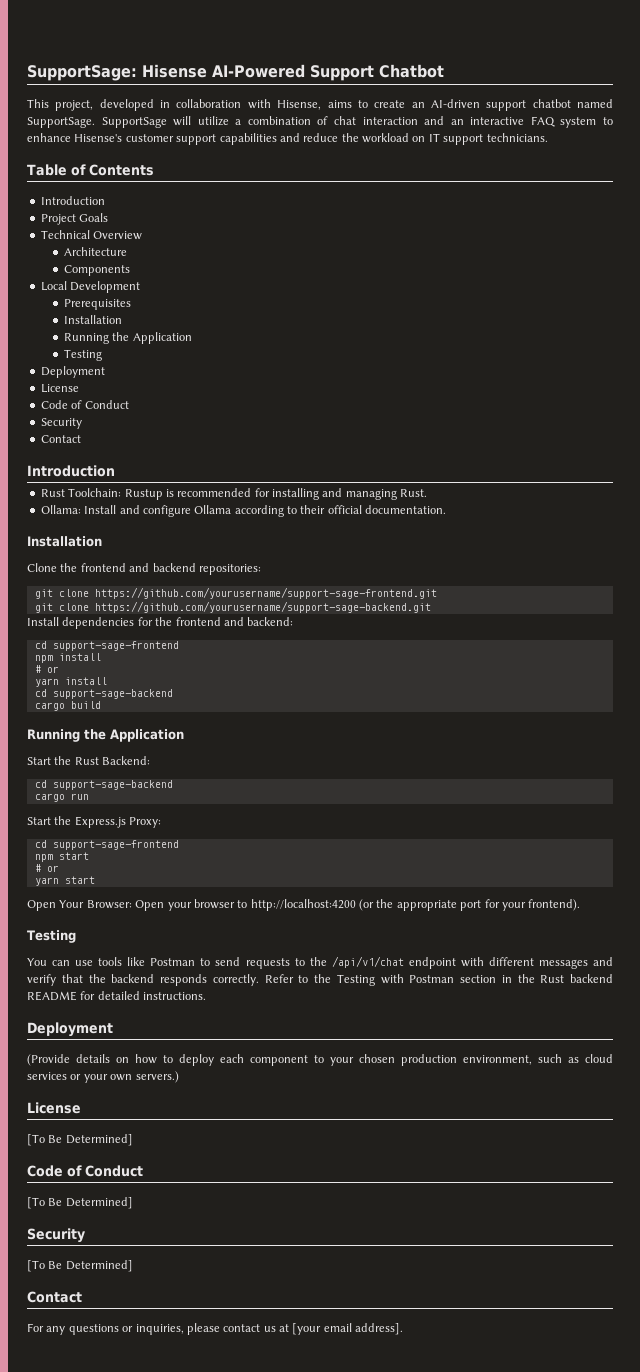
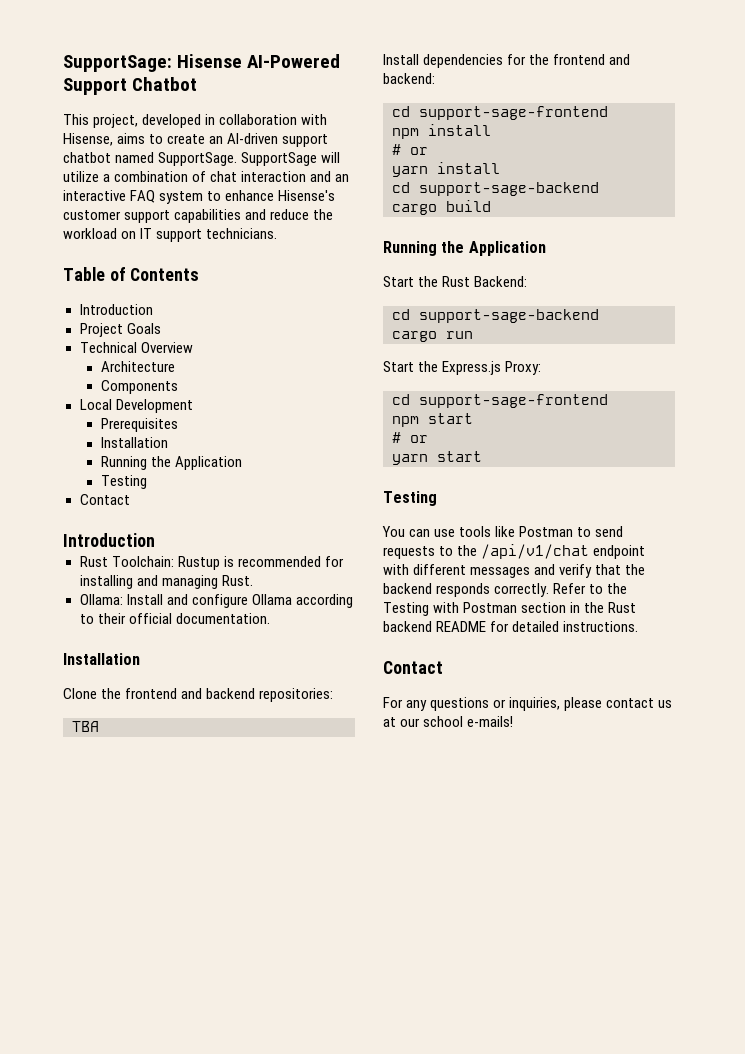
[40,366,105,378] [40,384,79,393] [40,400,129,409] [40,418,82,429] // Deployment // License // Code of Conduct // Security -> (147, 482) none
[34,587,437,599] [34,601,431,613] git clone https://github.com/yourusername/support-sage-frontend.git // git clone https://github.com/yourusername/support-sage-backend.git -> [72,721,99,732] TBA
[27,899,581,911] // Open Your Browser: Open your browser to http://localhost:4200 (or the appropriate port for your frontend). -> (482, 456) none
[27,1022,113,1037] [27,1054,613,1066] [27,1071,179,1083] [27,1102,81,1114] [27,1134,133,1146] [27,1165,143,1177] [27,1197,133,1209] [27,1228,85,1243] [27,1260,133,1272] // Deployment // (Provide details on how to deploy each component to your chosen production environment, such as cloud services or your own servers.) // License // [To Be Determined] // Code of Conduct // [To Be Determined] // Security // [To Be Determined] -> (639, 626) none
[292,1323,404,1335] [your email address]. -> [400,716,514,727] our school e-mails!

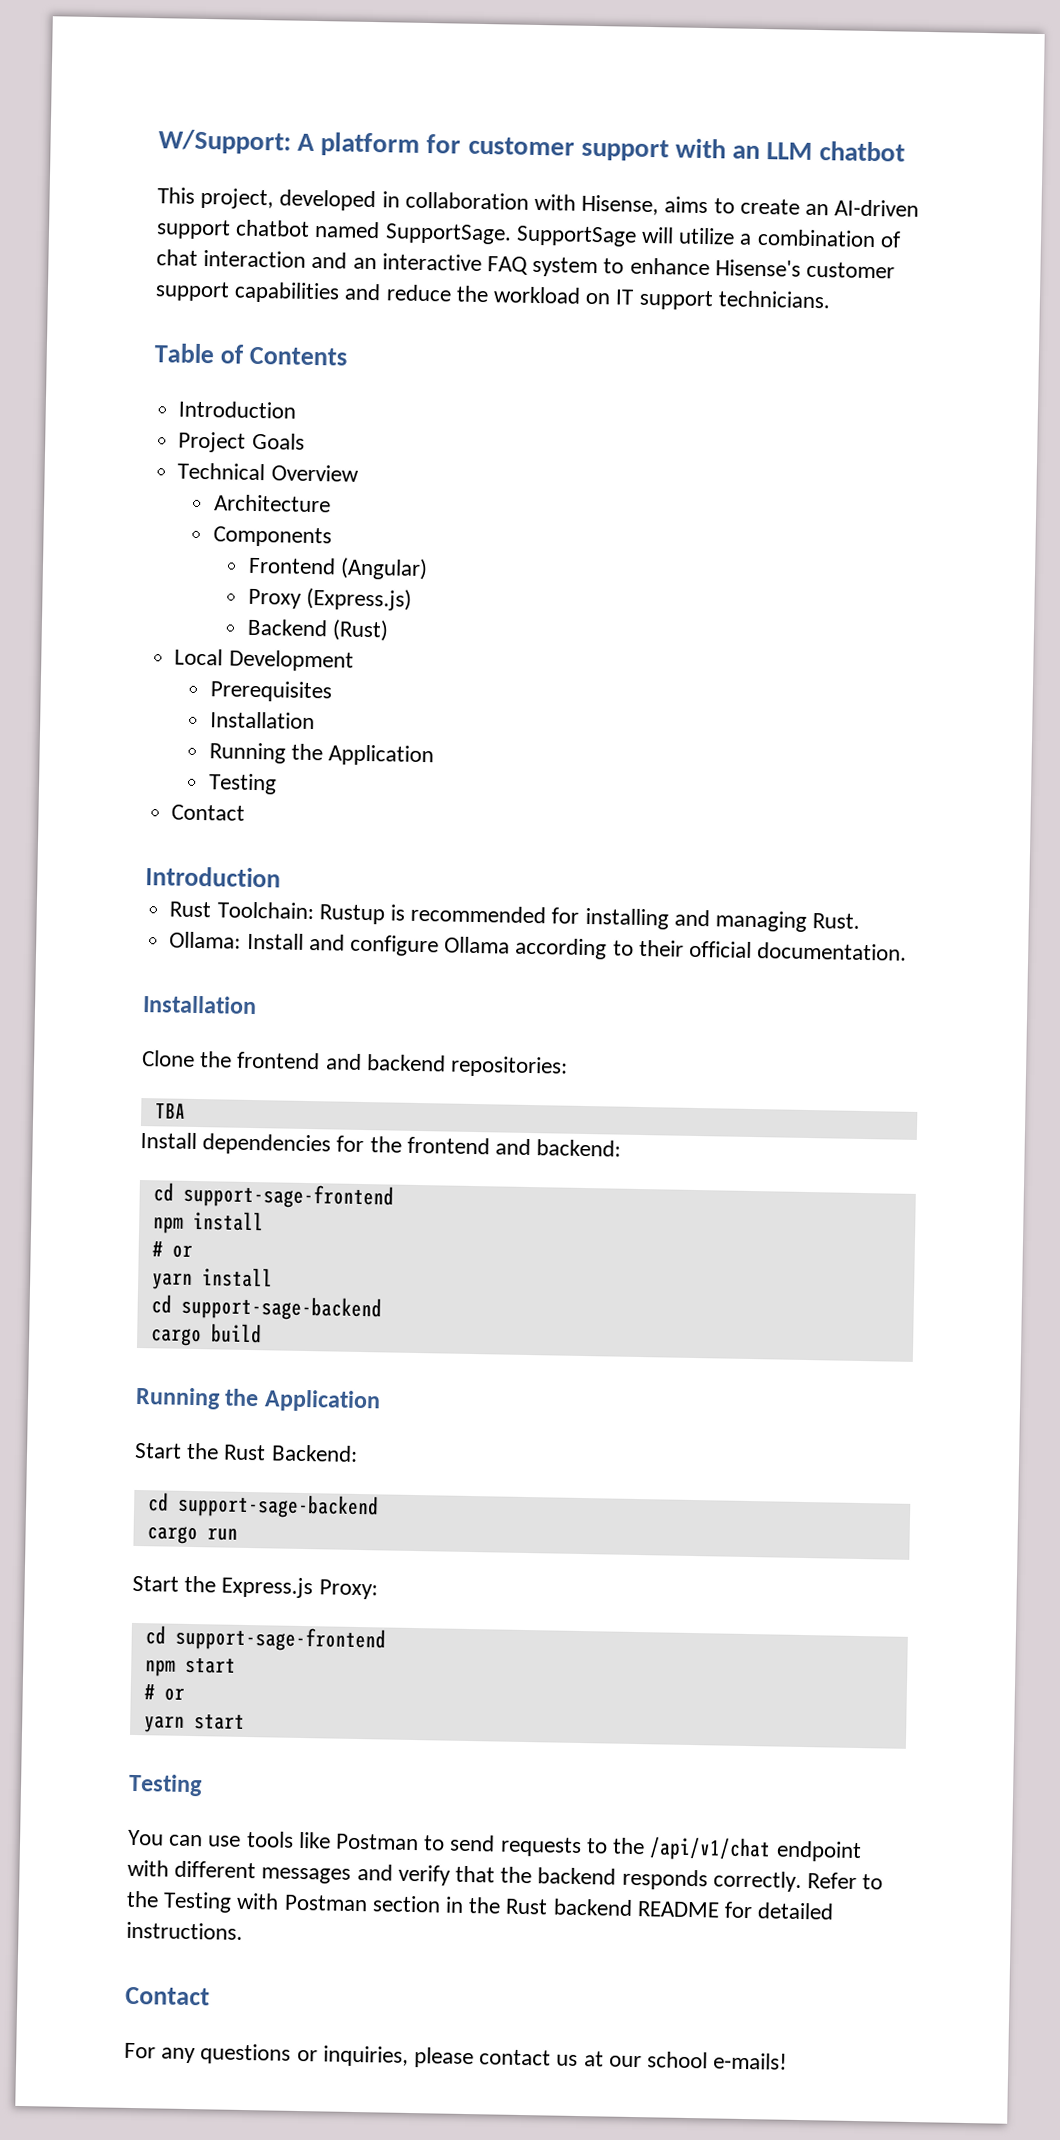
[63,54,341,72] [63,77,198,95] SupportSage: Hisense AI-Powered Support Chatbot -> [158,129,906,162] W/Support: A platform for customer support with an LLM chatbot
(178, 387) none -> [248,556,429,581] [248,587,413,611] [247,618,390,642] // Frontend (Angular) // Proxy (Express.js) // Backend (Rust)

